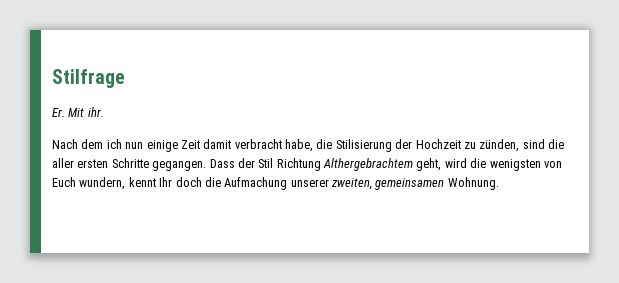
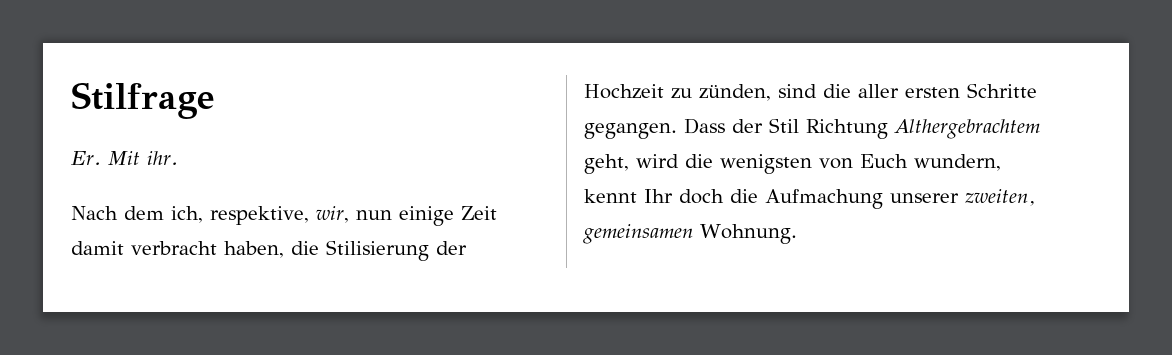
[106,139,122,149] ich -> [171,206,349,225] ich, respektive, wir,
[285,139,313,152] habe, -> [224,241,284,258] haben,

